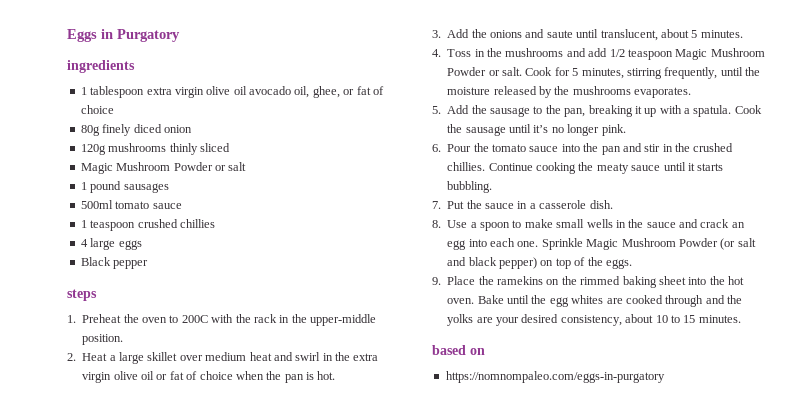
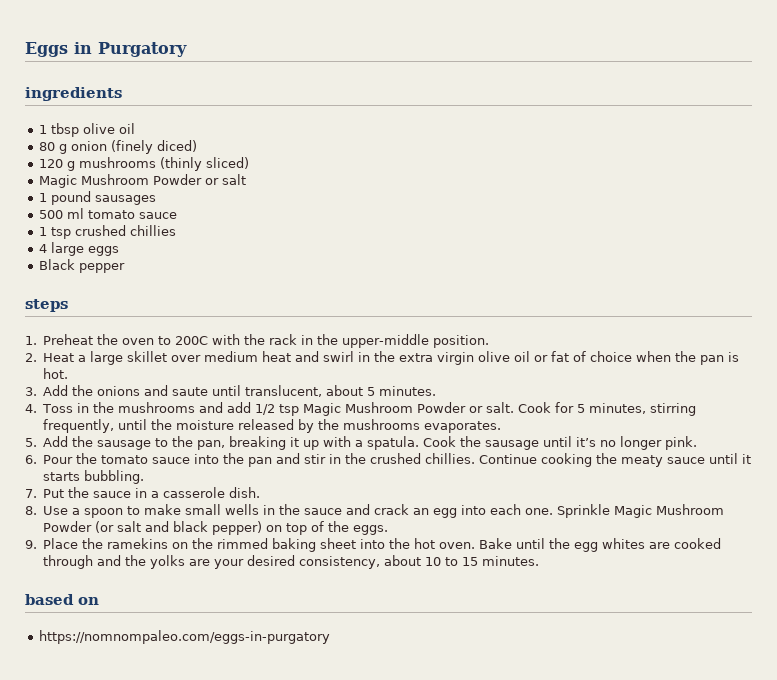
[90,86,384,98] [80,105,114,114] [80,124,192,136] [80,143,230,155] tablespoon extra virgin olive oil avocado oil, ghee, or fat of choice // 80g finely diced onion // 120g mushrooms thinly sliced -> [50,123,135,137] [38,140,197,154] [38,157,249,171] tbsp olive oil // 80 g onion (finely diced) // 120 g mushrooms (thinly sliced)
[80,200,113,209] 500ml -> [38,208,84,219] 500 ml
[90,220,136,231] teaspoon -> [50,227,71,239] tsp
[627,49,673,60] teaspoon -> [279,404,300,416] tsp

